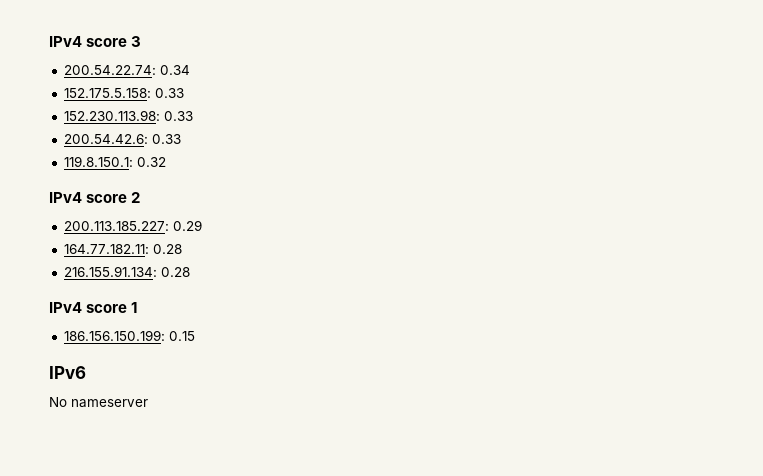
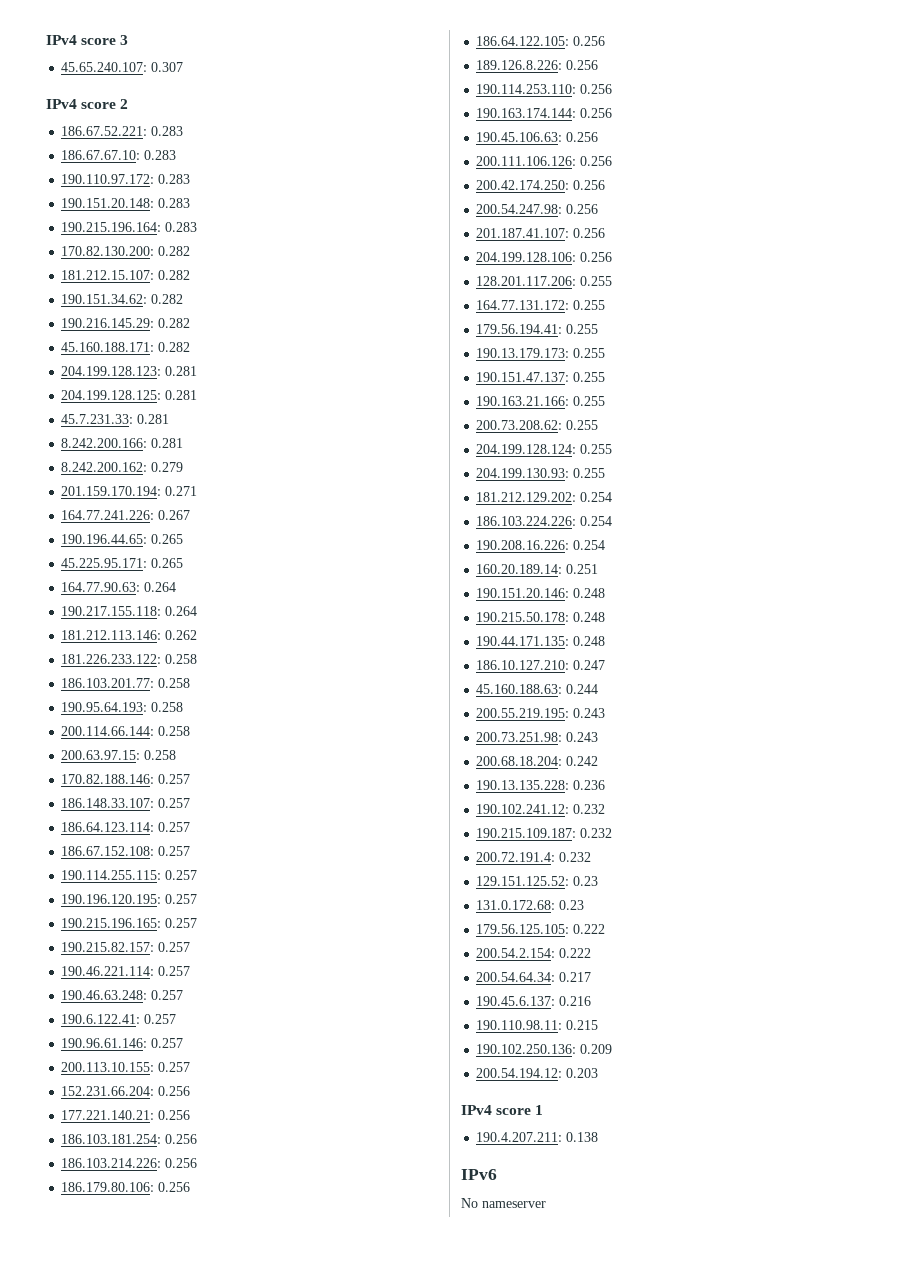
[63,65,190,75] [63,88,184,98] [63,110,193,121] [63,134,181,144] [63,156,166,167] [49,192,141,203] [63,220,202,231] [63,244,182,254] [63,266,190,277] 200.54.22.74: 0.34 // 152.175.5.158: 0.33 // 152.230.113.98: 0.33 // 200.54.42.6: 0.33 // 119.8.150.1: 0.32 // IPv4 score 2 // 200.113.185.227: 0.29 // 164.77.182.11: 0.28 // 216.155.91.134: 0.28 -> [61,62,184,72] [46,99,129,109] [61,126,184,136] [61,150,177,160] [61,174,191,184] [61,198,191,208] [61,222,198,232] [61,246,191,256] [61,270,191,280] [61,294,184,304] [61,318,191,328] [61,342,191,352] [61,366,198,376] [61,390,198,400] [61,414,170,424] [61,438,184,448] [61,462,184,472] [61,486,198,496] [61,510,191,520] [61,534,184,544] [61,558,184,568] [61,582,177,592] [61,606,198,616] [61,630,198,640] [61,654,198,664] [61,678,191,688] [61,702,184,712] [61,726,191,736] [61,750,177,760] [61,774,191,784] [61,798,191,808] [61,822,191,832] [61,846,191,856] [61,870,198,880] [61,894,198,904] [61,918,198,928] [61,942,191,952] [61,966,191,976] [61,990,184,1000] [61,1014,177,1024] [61,1038,184,1048] [61,1062,191,1072] [61,1086,191,1096] [61,1110,191,1120] [61,1134,198,1144] [61,1158,198,1168] [61,1182,191,1192] [476,36,606,46] [476,60,599,70] [476,84,613,94] [476,108,613,118] [476,132,599,142] [476,156,613,166] [476,180,606,190] [476,204,599,214] [476,228,606,238] [476,252,613,262] [476,276,613,286] [476,300,606,310] [476,324,599,334] [476,348,606,358] [476,372,606,382] [476,396,606,406] [476,420,599,430] [476,444,613,454] [476,468,606,478] [476,492,613,502] [476,516,613,526] [476,540,606,550] [476,564,599,574] [476,588,606,598] [476,612,606,622] [476,636,606,646] [476,660,606,670] [476,684,599,694] [476,708,606,718] [476,732,599,742] [476,756,599,766] [476,780,606,790] [476,804,606,814] [476,828,613,838] [476,852,592,862] [476,876,599,886] [476,900,585,910] [476,924,606,934] [476,948,592,958] [476,972,592,982] [476,996,592,1006] [476,1020,599,1030] [476,1044,613,1054] [476,1068,599,1078] 45.65.240.107: 0.307 // IPv4 score 2 // 186.67.52.221: 0.283 // 186.67.67.10: 0.283 // 190.110.97.172: 0.283 // 190.151.20.148: 0.283 // 190.215.196.164: 0.283 // 170.82.130.200: 0.282 // 181.212.15.107: 0.282 // 190.151.34.62: 0.282 // 190.216.145.29: 0.282 // 45.160.188.171: 0.282 // 204.199.128.123: 0.281 // 204.199.128.125: 0.281 // 45.7.231.33: 0.281 // 8.242.200.166: 0.281 // 8.242.200.162: 0.279 // 201.159.170.194: 0.271 // 164.77.241.226: 0.267 // 190.196.44.65: 0.265 // 45.225.95.171: 0.265 // 164.77.90.63: 0.264 // 190.217.155.118: 0.264 // 181.212.113.146: 0.262 // 181.226.233.122: 0.258 // 186.103.201.77: 0.258 // 190.95.64.193: 0.258 // 200.114.66.144: 0.258 // 200.63.97.15: 0.258 // 170.82.188.146: 0.257 // 186.148.33.107: 0.257 // 186.64.123.114: 0.257 // 186.67.152.108: 0.257 // 190.114.255.115: 0.257 // 190.196.120.195: 0.257 // 190.215.196.165: 0.257 // 190.215.82.157: 0.257 // 190.46.221.114: 0.257 // 190.46.63.248: 0.257 // 190.6.122.41: 0.257 // 190.96.61.146: 0.257 // 200.113.10.155: 0.257 // 152.231.66.204: 0.256 // 177.221.140.21: 0.256 // 186.103.181.254: 0.256 // 186.103.214.226: 0.256 // 186.179.80.106: 0.256 // 186.64.122.105: 0.256 // 189.126.8.226: 0.256 // 190.114.253.110: 0.256 // 190.163.174.144: 0.256 // 190.45.106.63: 0.256 // 200.111.106.126: 0.256 // 200.42.174.250: 0.256 // 200.54.247.98: 0.256 // 201.187.41.107: 0.256 // 204.199.128.106: 0.256 // 128.201.117.206: 0.255 // 164.77.131.172: 0.255 // 179.56.194.41: 0.255 // 190.13.179.173: 0.255 // 190.151.47.137: 0.255 // 190.163.21.166: 0.255 // 200.73.208.62: 0.255 // 204.199.128.124: 0.255 // 204.199.130.93: 0.255 // 181.212.129.202: 0.254 // 186.103.224.226: 0.254 // 190.208.16.226: 0.254 // 160.20.189.14: 0.251 // 190.151.20.146: 0.248 // 190.215.50.178: 0.248 // 190.44.171.135: 0.248 // 186.10.127.210: 0.247 // 45.160.188.63: 0.244 // 200.55.219.195: 0.243 // 200.73.251.98: 0.243 // 200.68.18.204: 0.242 // 190.13.135.228: 0.236 // 190.102.241.12: 0.232 // 190.215.109.187: 0.232 // 200.72.191.4: 0.232 // 129.151.125.52: 0.23 // 131.0.172.68: 0.23 // 179.56.125.105: 0.222 // 200.54.2.154: 0.222 // 200.54.64.34: 0.217 // 190.45.6.137: 0.216 // 190.110.98.11: 0.215 // 190.102.250.136: 0.209 // 200.54.194.12: 0.203
[63,330,195,341] 186.156.150.199: 0.15 -> [476,1132,599,1142] 190.4.207.211: 0.138

